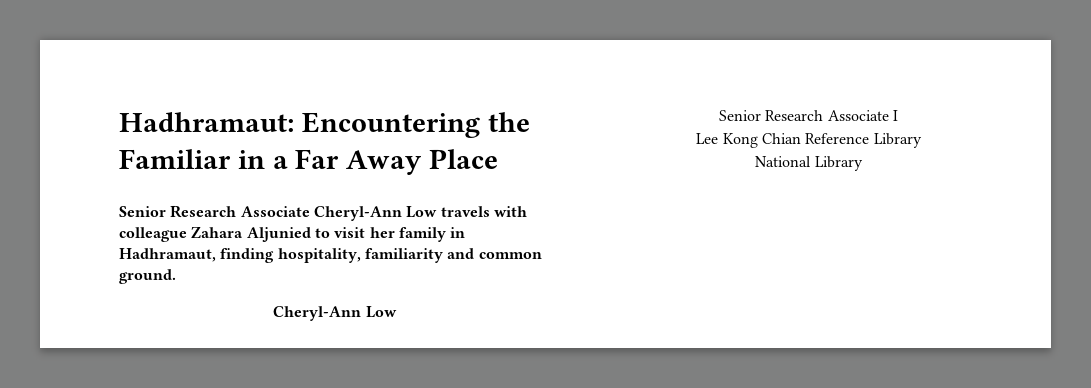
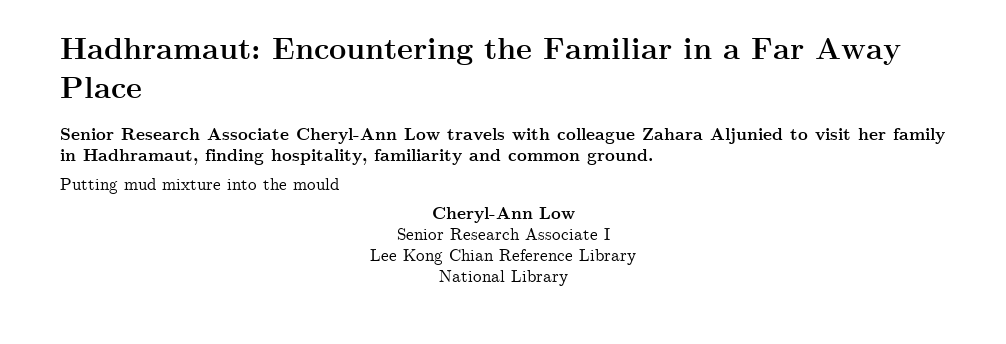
(176, 276) none -> [60,178,339,194] // Putting mud mixture into the mould

